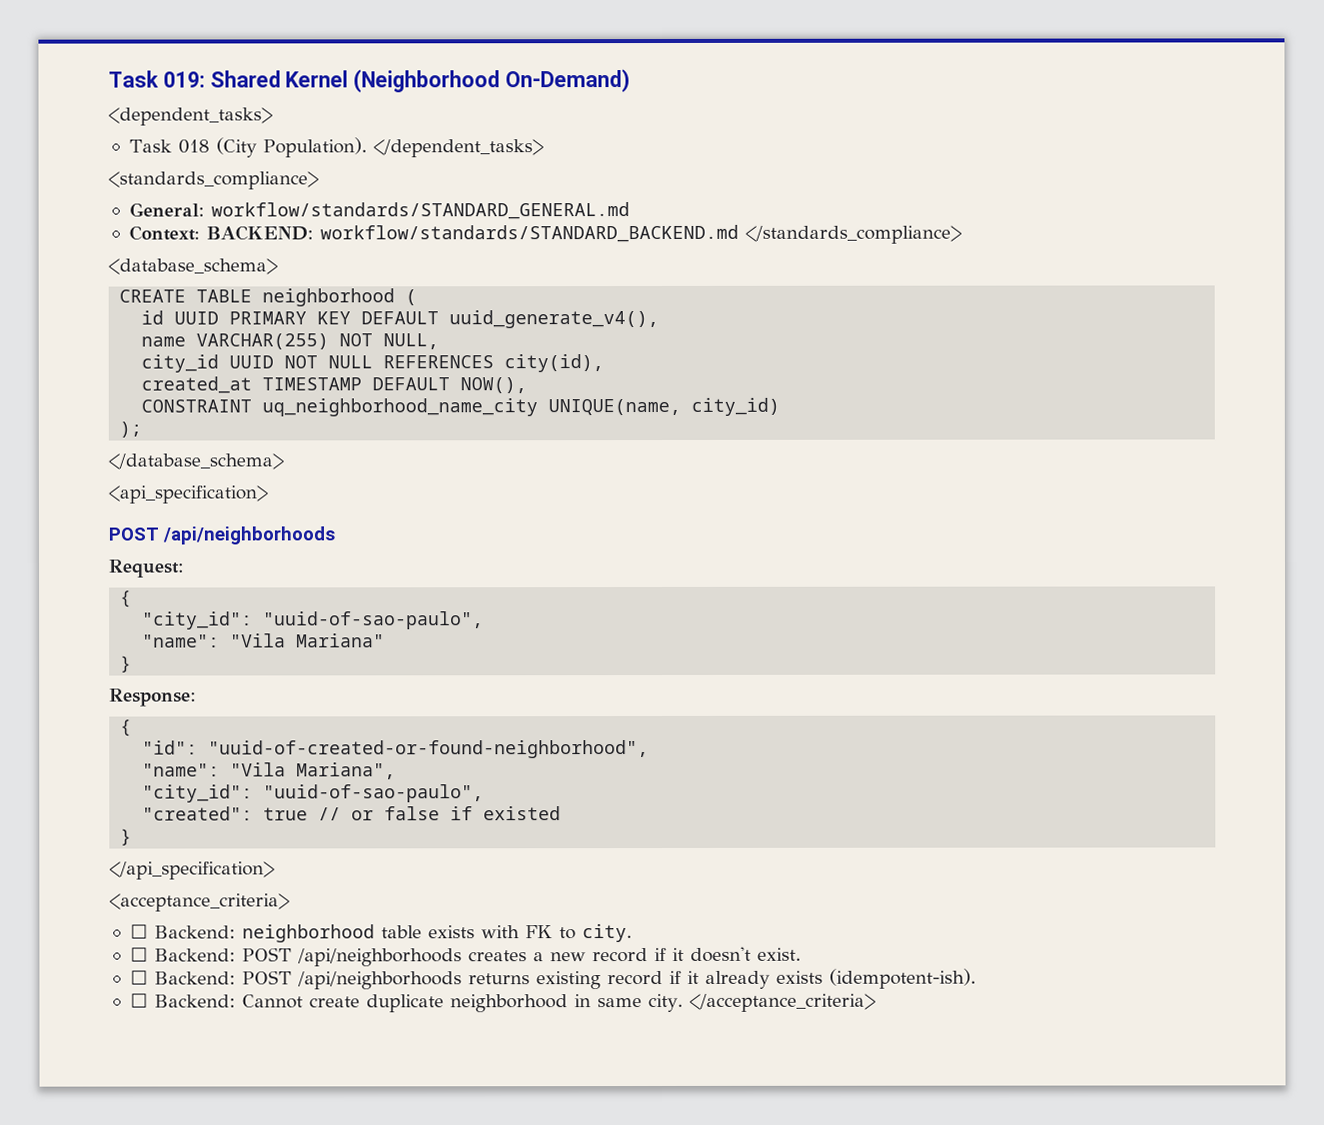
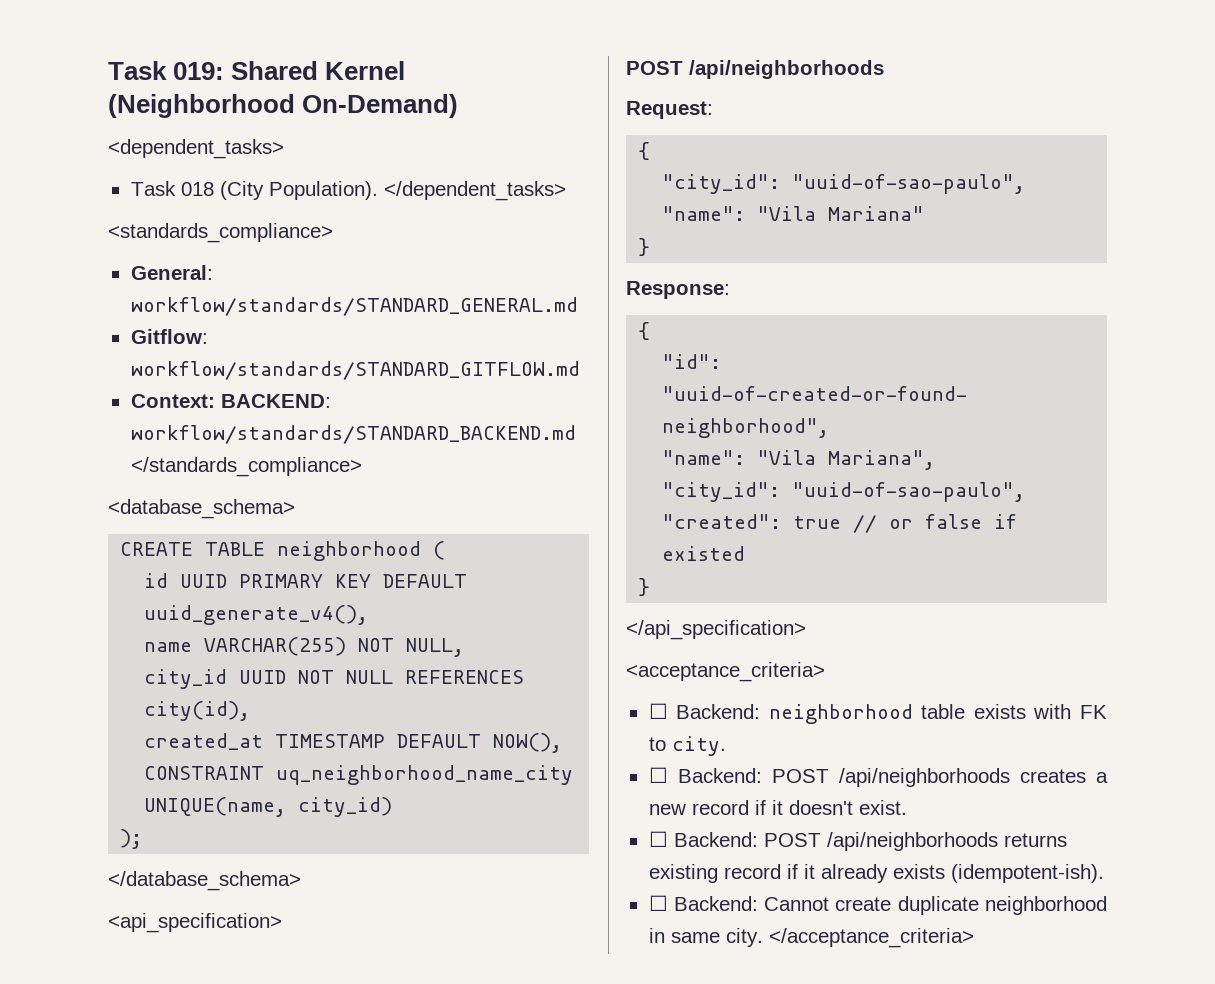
(630, 211) none -> [130,329,208,344] [130,361,580,380] // Gitflow: workflow/standards/STANDARD_GITFLOW.md

